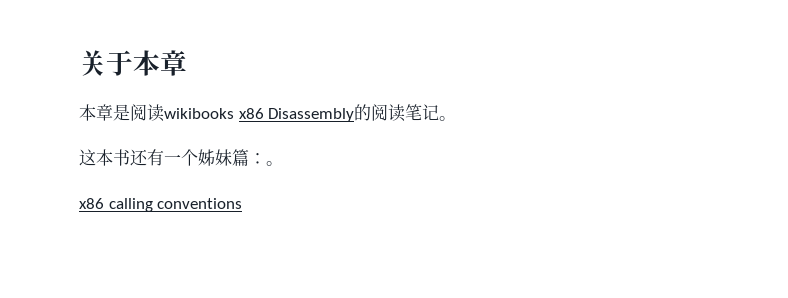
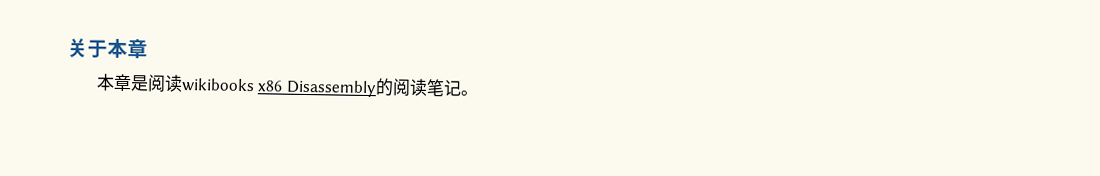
[79,149,283,166] [79,198,243,212] // 这本书还有一个姊妹篇：。 // x86 calling conventions -> (479, 93) none

